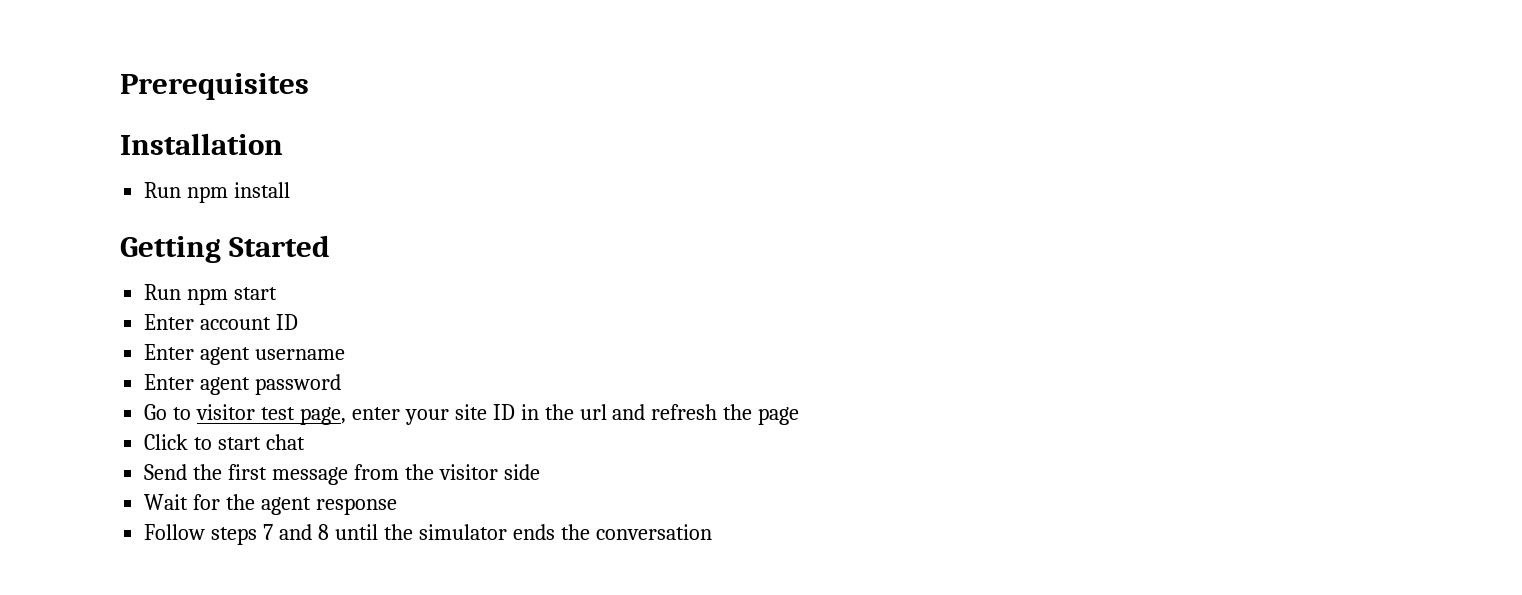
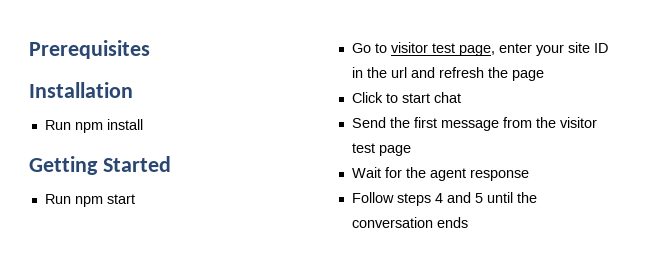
[144,314,299,330] [144,344,346,365] [144,374,342,395] // Enter account ID // Enter agent username // Enter agent password -> (135, 199) none
[503,464,540,480] side -> [351,143,411,156] test page
[263,524,712,540] 7 and 8 until the simulator ends the conversation -> [434,192,537,203] [351,217,468,228] 4 and 5 until the conversation ends

